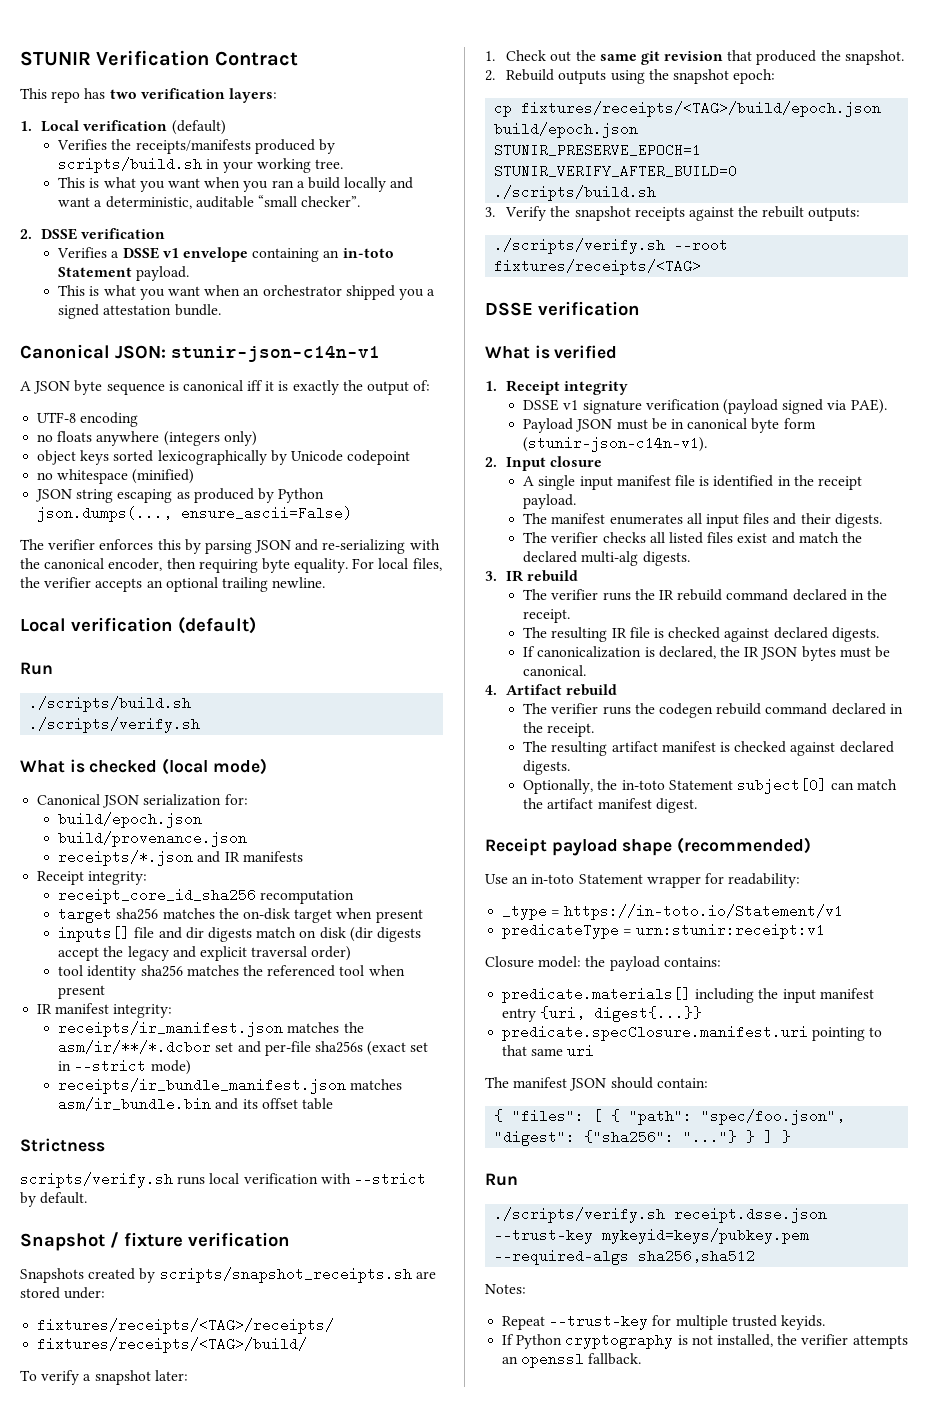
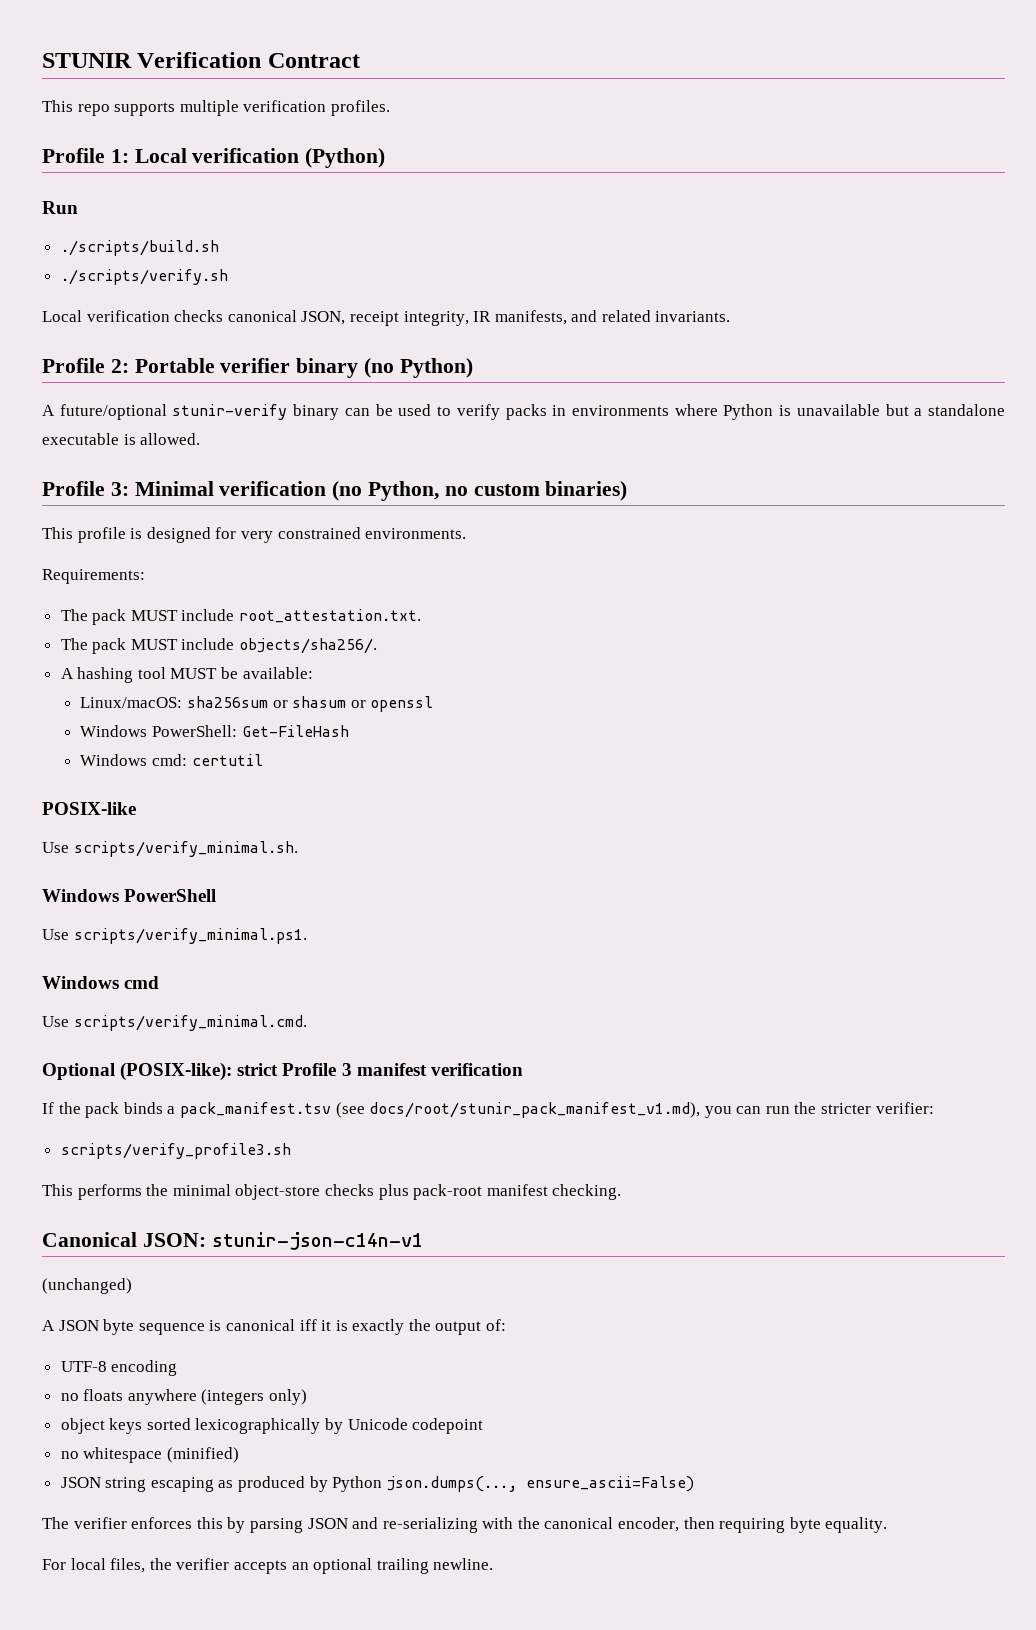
[84,88,277,103] [20,120,226,135] [57,139,335,154] [58,157,343,173] [58,177,414,192] [58,195,361,209] [20,228,166,240] [57,247,394,262] [58,266,190,281] [58,285,436,300] [58,304,221,319] has two verification layers: // 1. Local verification (default) // Verifies the receipts/manifests produced by scripts/build.sh in your working tree. // This is what you want when you ran a build locally and want a deterministic, auditable “small checker”. // 2. DSSE verification // Verifies a DSSE v1 envelope containing an in-toto Statement payload. // This is what you want when an orchestrator shipped you a signed attestation bundle. -> [114,100,390,116] [42,148,386,168] [42,201,78,214] [60,240,219,256] [60,269,228,285] [42,310,731,326] [42,358,473,378] [42,404,1005,420] [42,433,201,445] [42,481,628,501] [42,527,467,543] [42,569,145,584] [60,609,422,625] [60,638,378,654] [60,667,313,683] [80,696,434,712] [80,725,349,737] [80,754,263,766] [42,802,136,815] [42,841,298,857] [42,889,217,902] [42,928,307,944] [42,976,160,989] [42,1015,307,1031] [42,1062,523,1081] [42,1102,934,1118] [60,1143,291,1159] [42,1184,622,1200] supports multiple verification profiles. // Profile 1: Local verification (Python) // Run // ./scripts/build.sh // ./scripts/verify.sh // Local verification checks canonical JSON, receipt integrity, IR manifests, and related invariants. // Profile 2: Portable verifier binary (no Python) // A future/optional stunir-verify binary can be used to verify packs in environments where Python is unavailable but a standalone executable is allowed. // Profile 3: Minimal verification (no Python, no custom binaries) // This profile is designed for very constrained environments. // Requirements: // The pack MUST include root_attestation.txt. // The pack MUST include objects/sha256/. // A hashing tool MUST be available: // Linux/macOS: sha256sum or shasum or openssl // Windows PowerShell: Get-FileHash // Windows cmd: certutil // POSIX-like // Use scripts/verify_minimal.sh. // Windows PowerShell // Use scripts/verify_minimal.ps1. // Windows cmd // Use scripts/verify_minimal.cmd. // Optional (POSIX-like): strict Profile 3 manifest verification // If the pack binds a pack_manifest.tsv (see docs/root/stunir_pack_manifest_v1.md), you can run the stricter verifier: // scripts/verify_profile3.sh // This performs the minimal object-store checks plus pack-root manifest checking.
(380, 354) none -> [42,1278,132,1294] // (unchanged)
(349, 565) none -> (888, 1525) //
[20,617,256,634] [20,662,53,675] [29,696,192,712] [29,717,201,733] [20,758,267,775] [37,794,248,808] [58,812,203,828] [58,831,248,847] [58,850,303,866] [37,871,148,885] [58,888,355,904] [58,907,423,923] [58,926,421,942] [58,946,352,961] [58,965,405,980] [58,985,106,999] [37,1003,173,1018] [58,1021,364,1037] [58,1040,429,1056] [58,1059,191,1075] [58,1078,403,1094] [58,1097,333,1111] [20,1138,105,1152] [20,1172,426,1188] [20,1192,88,1207] [20,1232,290,1251] [20,1267,436,1283] [20,1287,106,1299] [37,1318,335,1334] [37,1337,308,1353] [20,1370,188,1385] [485,50,904,65] [485,69,776,84] [494,101,882,117] [494,122,639,138] [494,143,702,157] [494,164,738,178] [494,185,657,201] [485,206,861,221] [494,238,729,254] [494,259,702,275] [485,301,640,316] [485,345,618,359] [485,380,629,395] [523,399,887,414] [523,418,816,433] [523,436,708,452] [485,456,603,471] [523,475,862,490] [523,494,577,509] [523,513,882,528] [523,532,862,544] [523,551,690,566] [485,570,579,582] [523,589,887,601] [523,609,571,623] [523,627,879,642] [523,646,890,661] [523,665,587,676] [485,684,618,696] [523,703,903,718] [523,722,595,737] [523,741,894,756] [523,760,571,775] [523,778,898,794] [523,798,697,813] [485,837,812,856] [485,873,801,888] [502,904,844,920] [502,923,826,939] [485,956,721,971] [502,987,874,1003] [502,1006,703,1022] [502,1025,883,1041] [502,1045,595,1056] [485,1077,708,1091] [494,1109,846,1125] [494,1130,792,1146] [485,1173,518,1186] [494,1207,828,1223] [494,1228,810,1244] [494,1249,756,1265] [485,1284,526,1294] [502,1314,825,1330] [502,1333,908,1349] [502,1352,642,1368] // Local verification (default) // Run // ./scripts/build.sh // ./scripts/verify.sh // What is checked (local mode) // Canonical JSON serialization for: // build/epoch.json // build/provenance.json // receipts/*.json and IR manifests // Receipt integrity: // receipt_core_id_sha256 recomputation // target sha256 matches the on-disk target when present // inputs[] file and dir digests match on disk (dir digests accept the legacy and explicit traversal order) // tool identity sha256 matches the referenced tool when present // IR manifest integrity: // receipts/ir_manifest.json matches the asm/ir/**/*.dcbor set and per-file sha256s (exact set in --strict mode) // receipts/ir_bundle_manifest.json matches asm/ir_bundle.bin and its offset table // Strictness // scripts/verify.sh runs local verification with --strict by default. // Snapshot / fixture verification // Snapshots created by scripts/snapshot_receipts.sh are stored under: // fixtures/receipts/<TAG>/receipts/ // fixtures/receipts/<TAG>/build/ // To verify a snapshot later: // 1. Check out the same git revision that produced the snapshot. // 2. Rebuild outputs using the snapshot epoch: // cp fixtures/receipts/<TAG>/build/epoch.json build/epoch.json // STUNIR_PRESERVE_EPOCH=1 STUNIR_VERIFY_AFTER_BUILD=0 ./scripts/build.sh // 3. Verify the snapshot receipts against the rebuilt outputs: // ./scripts/verify.sh --root fixtures/receipts/<TAG> // DSSE verification // What is verified // 1. Receipt integrity // DSSE v1 signature verification (payload signed via PAE). // Payload JSON must be in canonical byte form (stunir-json-c14n-v1). // 2. Input closure // A single input manifest file is identified in the receipt payload. // The manifest enumerates all input files and their digests. // The verifier checks all listed files exist and match the declared multi-alg digests. // 3. IR rebuild // The verifier runs the IR rebuild command declared in the receipt. // The resulting IR file is checked against declared digests. // If canonicalization is declared, the IR JSON bytes must be canonical. // 4. Artifact rebuild // The verifier runs the codegen rebuild command declared in the receipt. // The resulting artifact manifest is checked against declared digests. // Optionally, the in-toto Statement subject[0] can match the artifact manifest digest. // Receipt payload shape (recommended) // Use an in-toto Statement wrapper for readability: // _type = https://in-toto.io/Statement/v1 // predicateType = urn:stunir:receipt:v1 // Closure model: the payload contains: // predicate.materials[] including the input manifest entry {uri, digest{...}} // predicate.specClosure.manifest.uri pointing to that same uri // The manifest JSON should contain: // { "files": [ { "path": "spec/foo.json", "digest": {"sha256": "..."} } ] } // Run // ./scripts/verify.sh receipt.dsse.json --trust-key mykeyid=keys/pubkey.pem --required-algs sha256,sha512 // Notes: // Repeat --trust-key for multiple trusted keyids. // If Python cryptography is not installed, the verifier attempts an openssl fallback. -> (494, 1564) none

